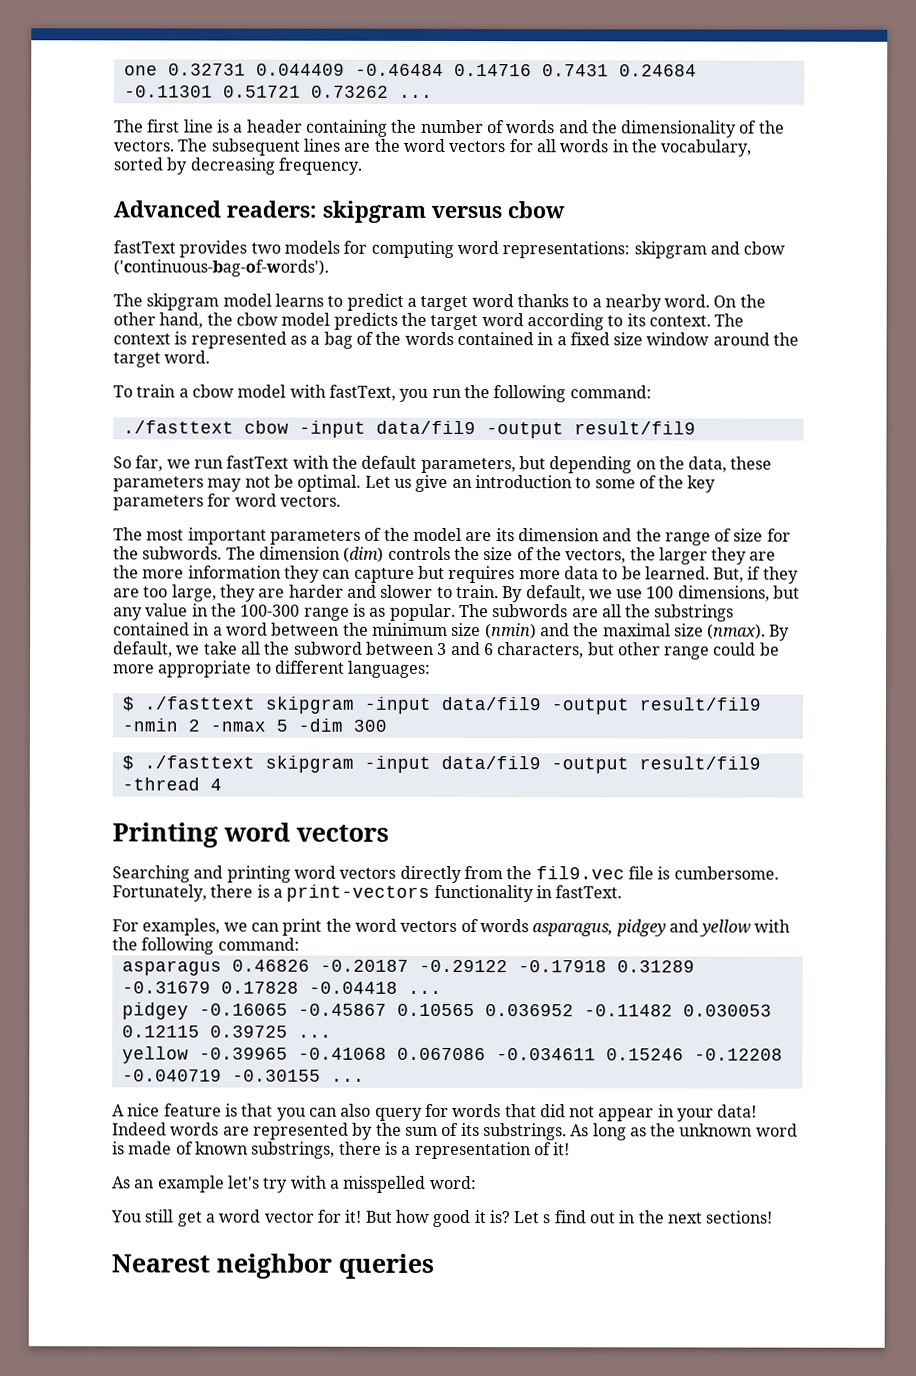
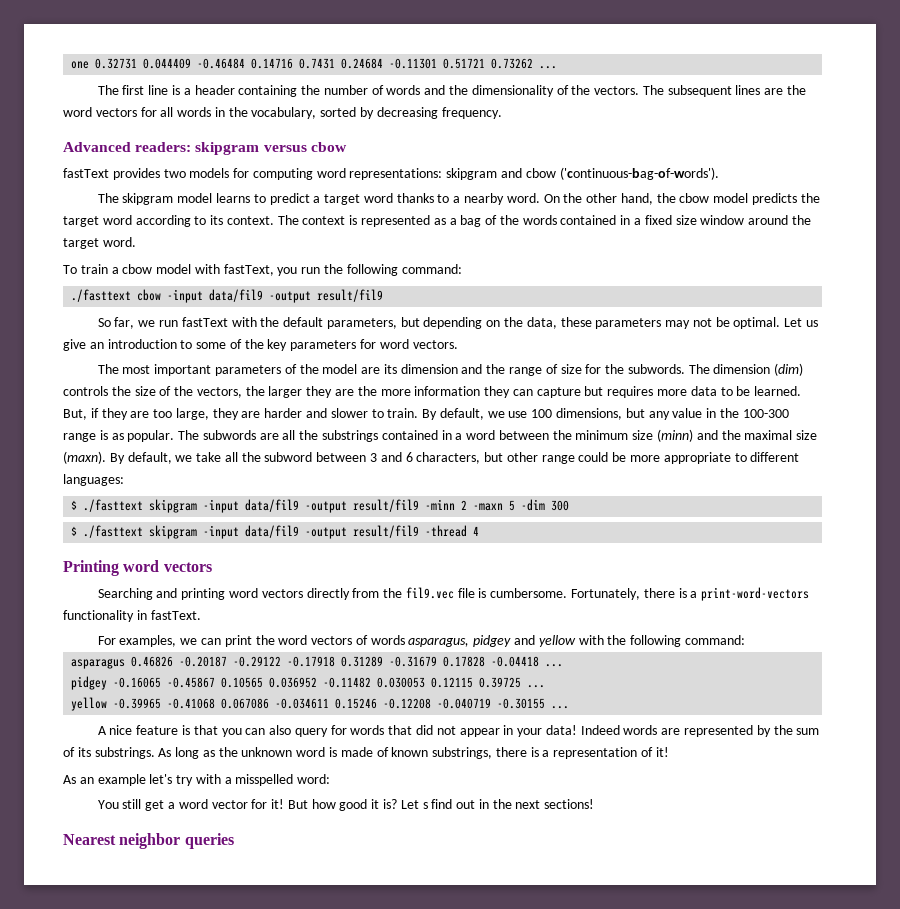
[484,623,537,640] (nmin) -> [657,429,694,442] (minn)
[707,623,767,640] (nmax). -> [63,451,106,464] (maxn).
[121,718,266,732] -nmin 2 -nmax -> [425,499,504,511] -minn 2 -maxn
[286,884,431,902] print-vectors -> [701,587,810,601] print-word-vectors

